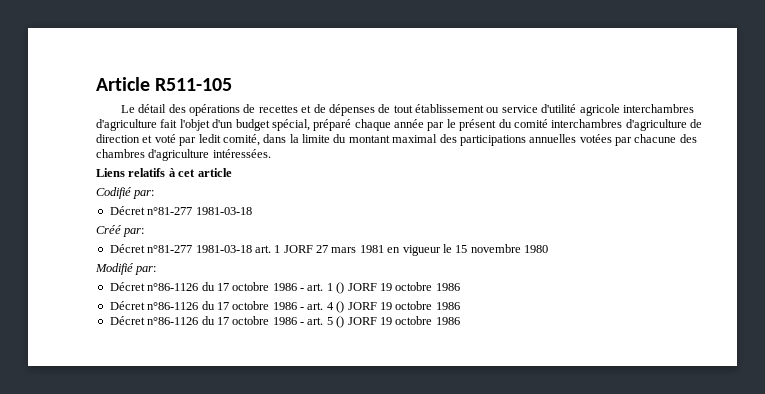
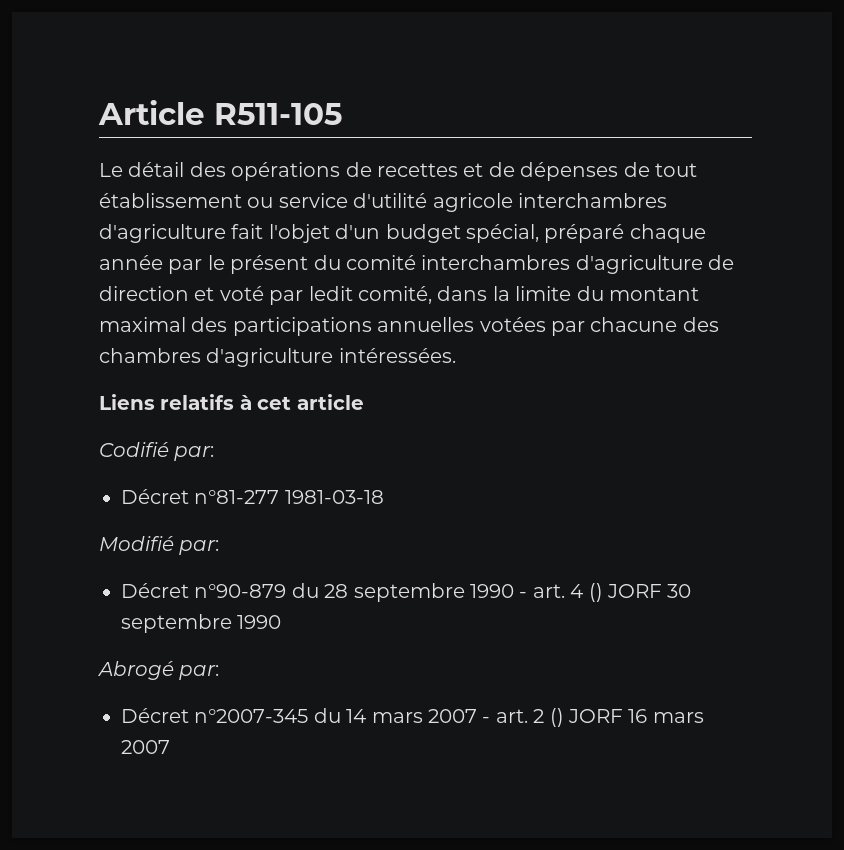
[96,225,145,237] [109,244,548,256] [95,263,157,275] [109,282,460,294] [109,301,297,310] Créé par: // Décret n°81-277 1981-03-18 art. 1 JORF 27 mars 1981 en vigueur le 15 novembre 1980 // Modifié par: // Décret n°86-1126 du 17 octobre 1986 - art. 1 () JORF 19 octobre 1986 // Décret n°86-1126 du 17 octobre 1986 -> [99,536,220,555] [121,583,514,602] Modifié par: // Décret n°90-879 du 28 septembre 1990
[379,301,460,310] [109,316,460,328] 19 octobre 1986 // Décret n°86-1126 du 17 octobre 1986 - art. 5 () JORF 19 octobre 1986 -> [667,584,692,598] [121,614,282,633] [97,661,220,680] [121,708,704,727] [121,740,170,754] 30 septembre 1990 // Abrogé par: // Décret n°2007-345 du 14 mars 2007 - art. 2 () JORF 16 mars 2007

